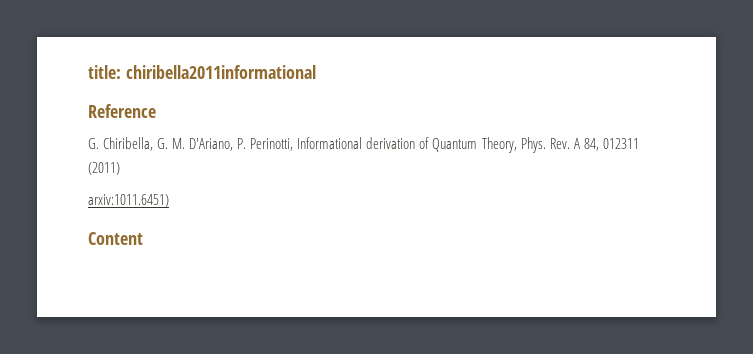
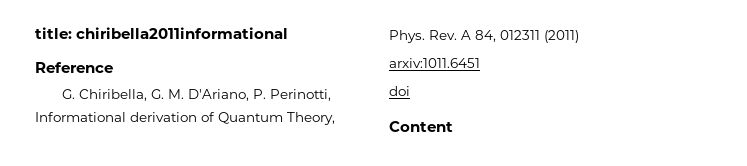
[88,194,169,207] arxiv:1011.6451) -> [389,58,480,68] [389,86,410,96] arxiv:1011.6451 // doi

